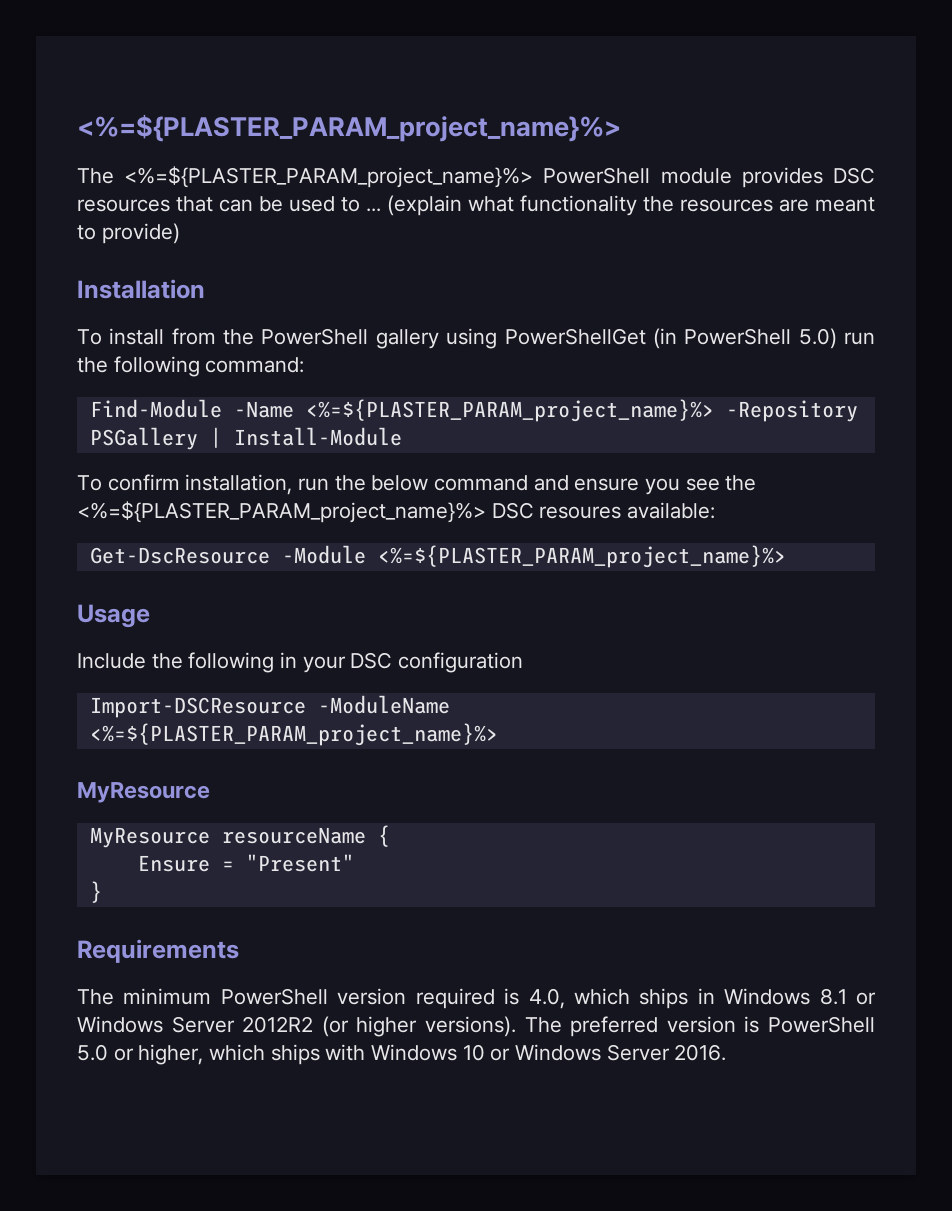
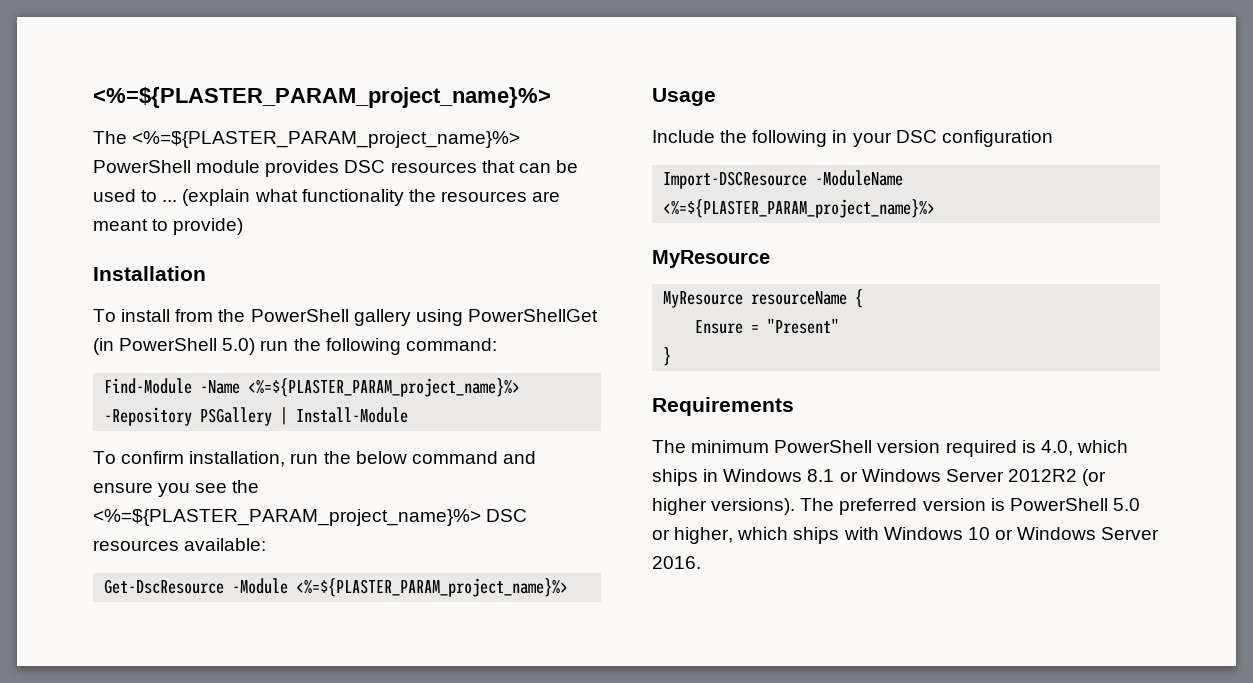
[539,506,622,519] resoures -> [93,540,179,551] resources

